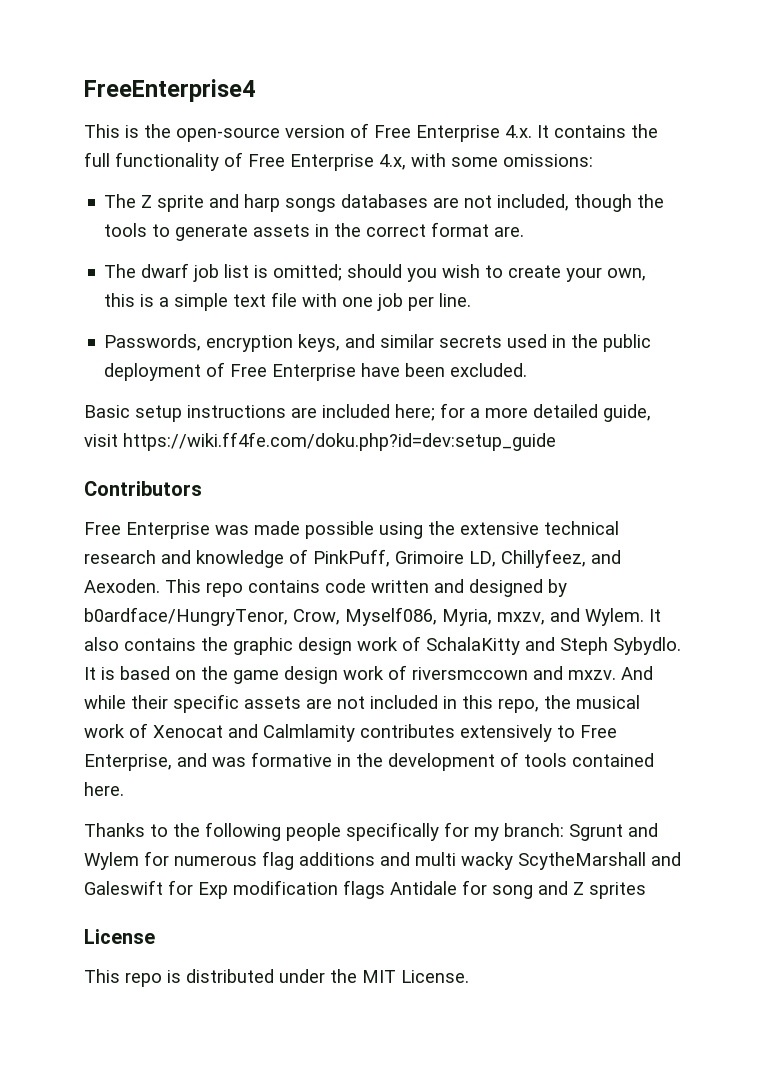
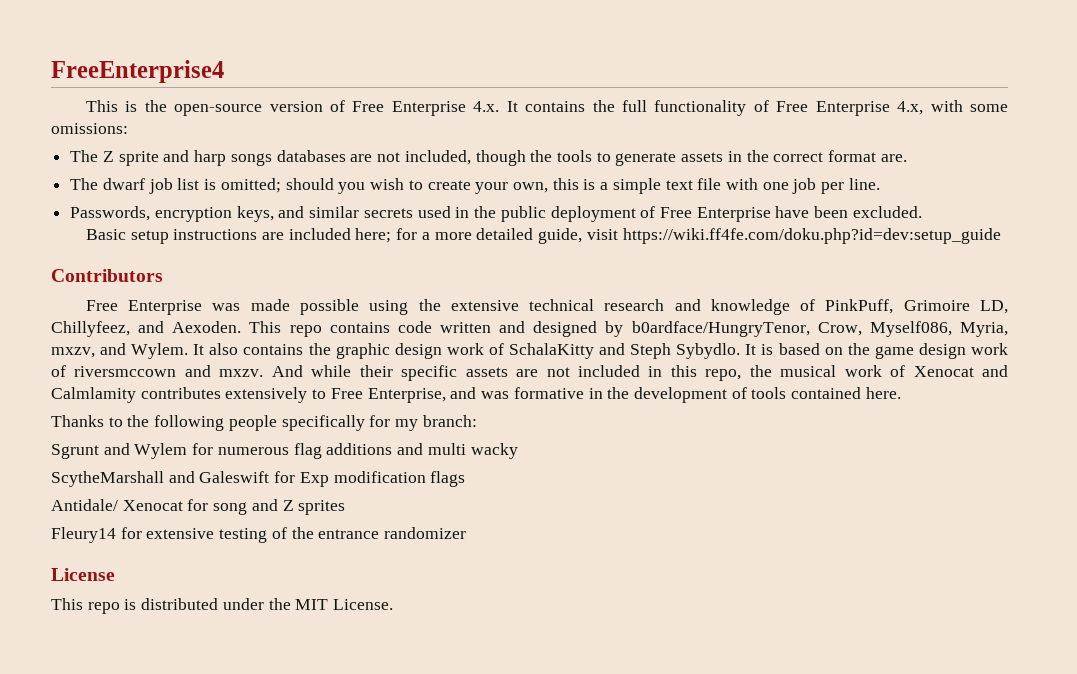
(564, 830) none -> (477, 421) //
(513, 861) none -> (518, 451) //
[390,881,457,895] Antidale -> [51,499,183,511] // Antidale/ Xenocat
(646, 890) none -> [51,527,467,543] // Fleury14 for extensive testing of the entrance randomizer

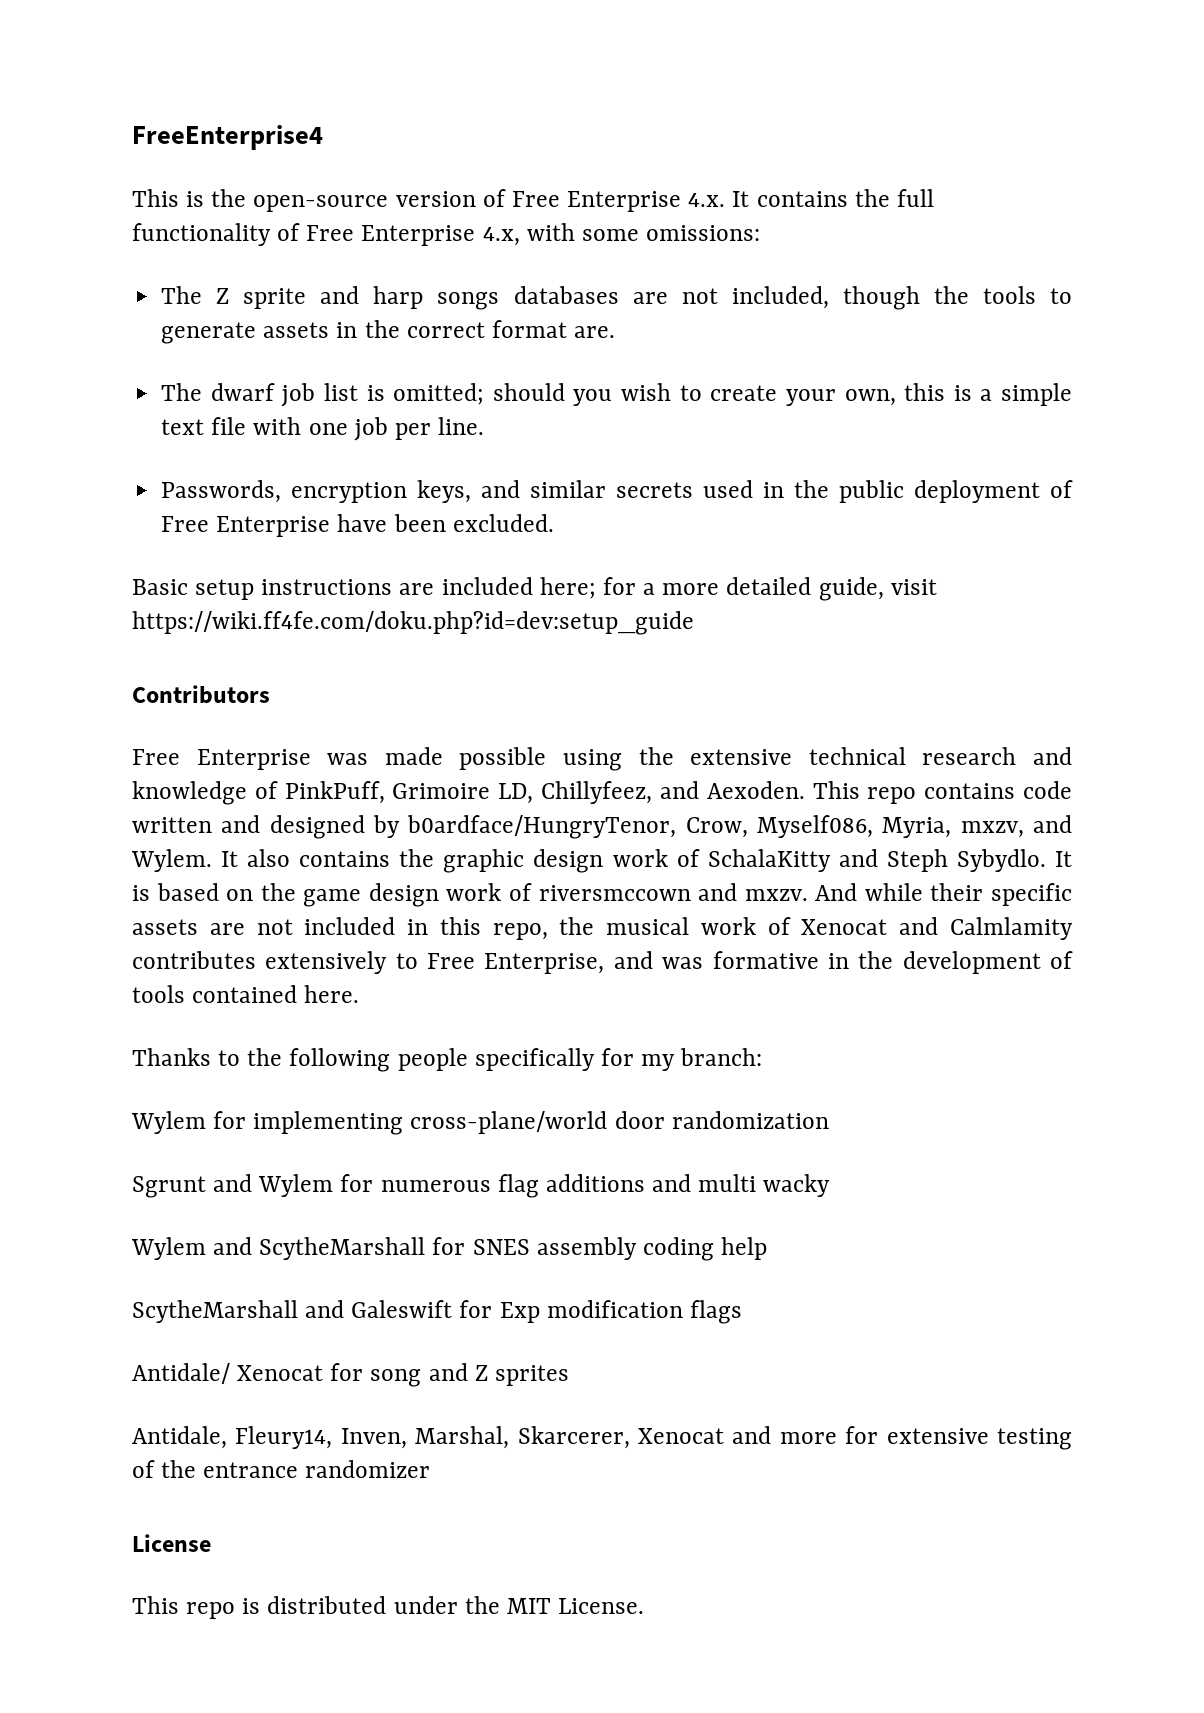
(477, 421) none -> [131,1111,829,1135] // Wylem for implementing cross-plane/world door randomization
(518, 451) none -> [131,1237,768,1261] // Wylem and ScytheMarshall for SNES assembly coding help
[51,527,116,543] Fleury14 -> [132,1426,837,1449] Antidale, Fleury14, Inven, Marshal, Skarcerer, Xenocat and more

